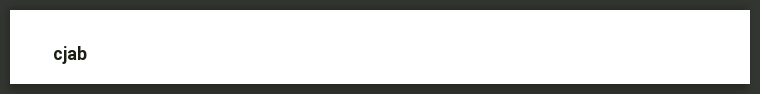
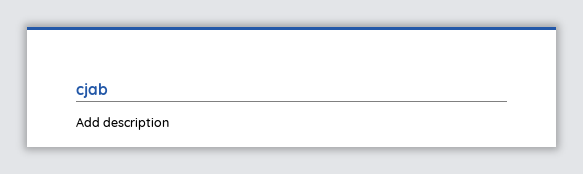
(87, 55) none -> [76,117,170,130] // Add description

